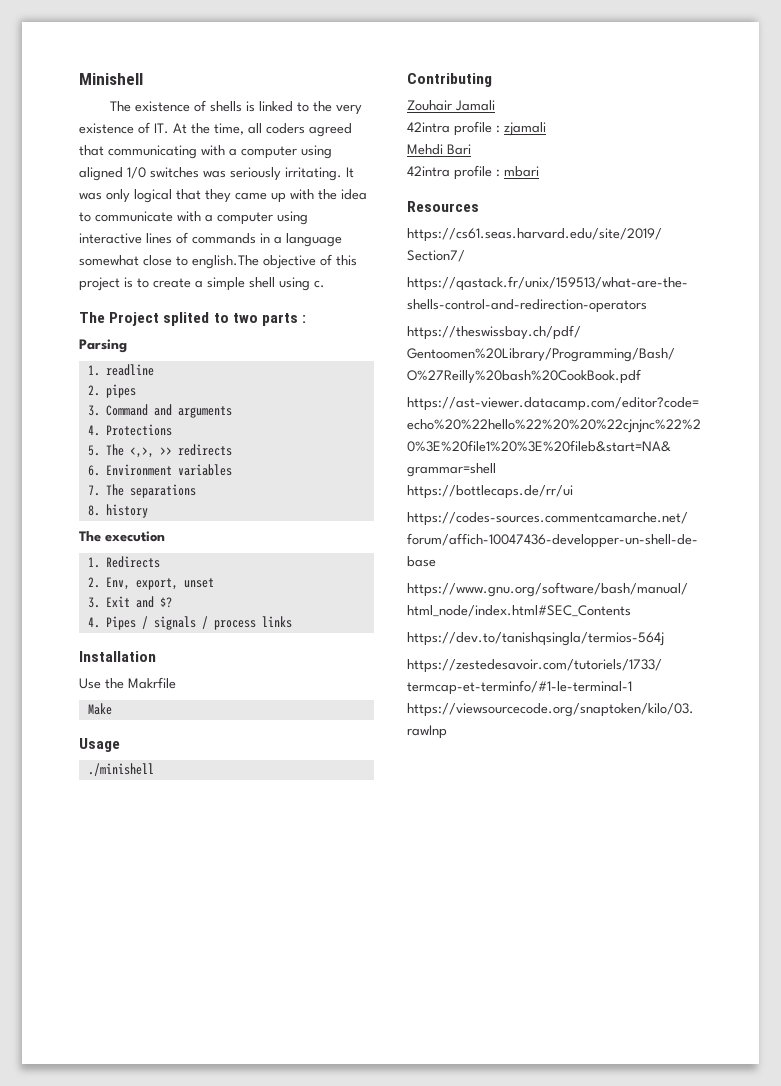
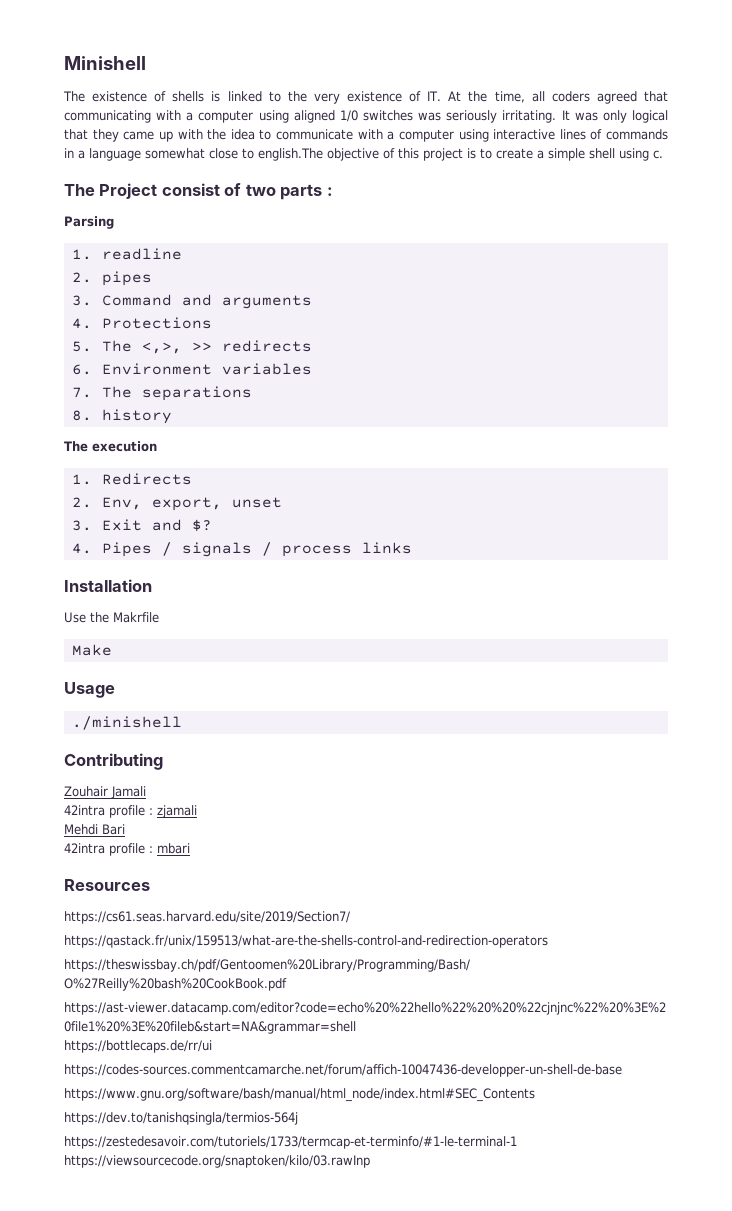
[163,312,229,326] splited to -> [161,183,242,196] consist of

